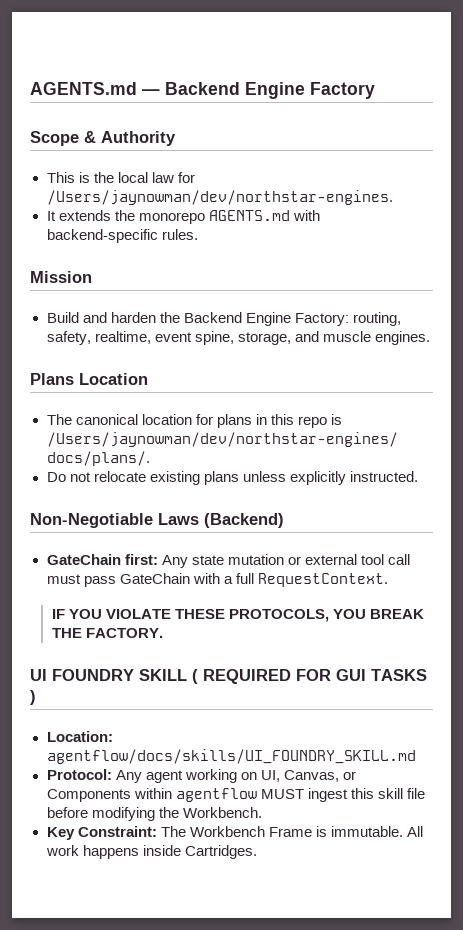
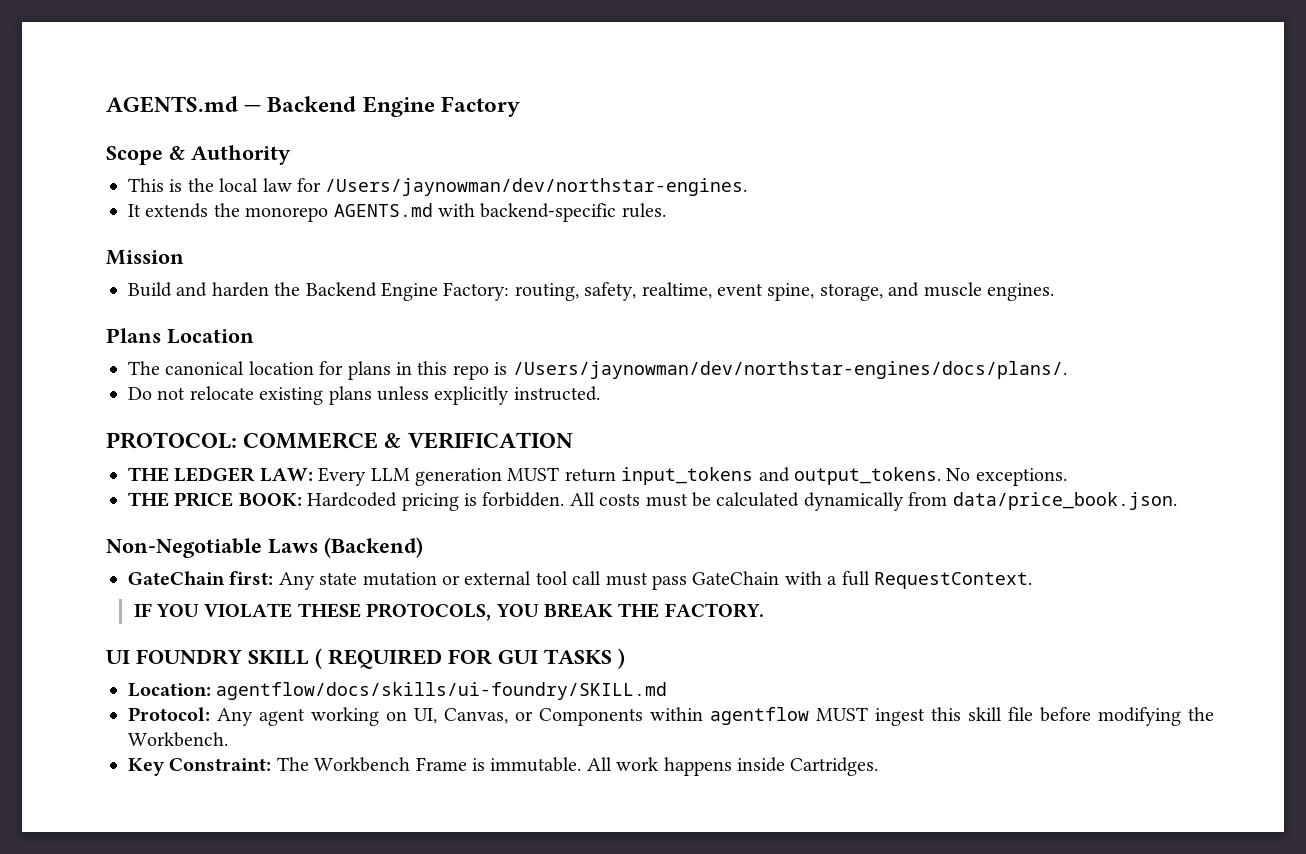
(418, 476) none -> [106,432,573,449] [128,467,1067,486] [128,492,1177,511] // PROTOCOL: COMMERCE & VERIFICATION // THE LEDGER LAW: Every LLM generation MUST return input_tokens and output_tokens. No exceptions. // THE PRICE BOOK: Hardcoded pricing is forbidden. All costs must be calculated dynamically from data/price_book.json.
[46,749,416,764] agentflow/docs/skills/UI_FOUNDRY_SKILL.md -> [216,682,668,700] agentflow/docs/skills/ui-foundry/SKILL.md

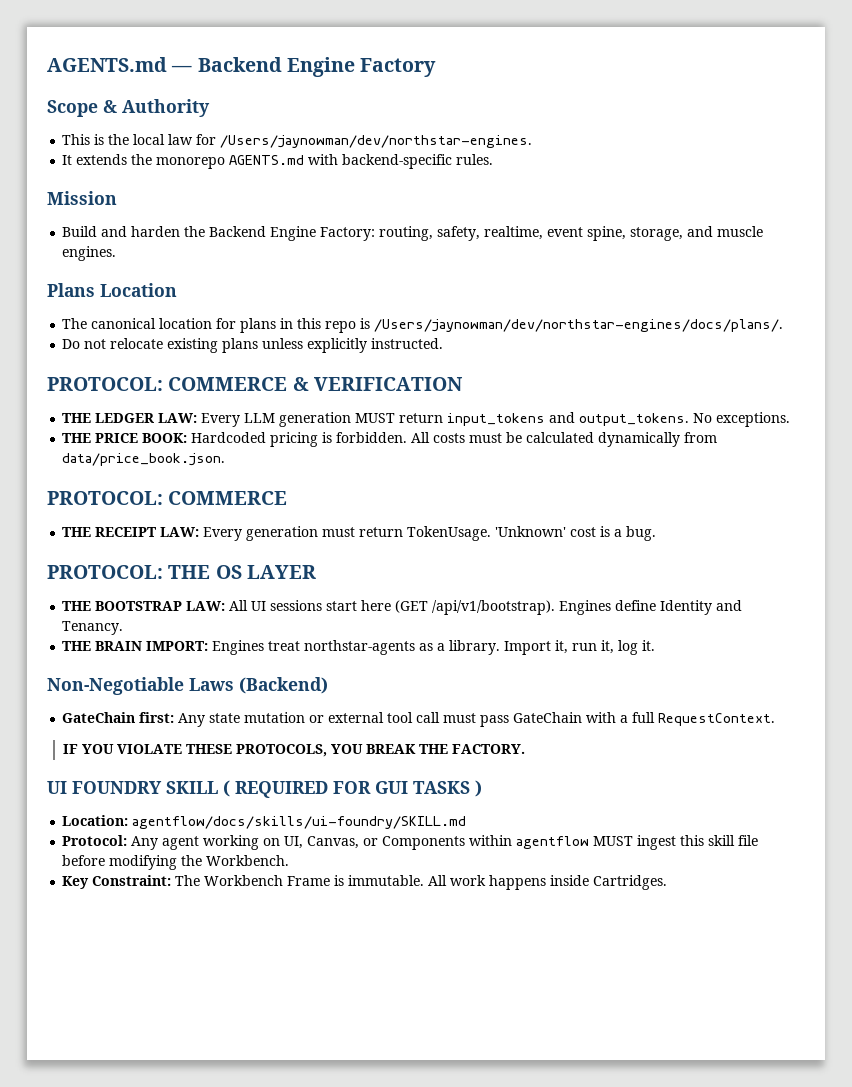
(1177, 501) none -> [47,491,288,505] [62,526,657,541] [47,565,316,579] [62,600,743,615] [62,621,124,635] [62,640,656,655] // PROTOCOL: COMMERCE // THE RECEIPT LAW: Every generation must return TokenUsage. 'Unknown' cost is a bug. // PROTOCOL: THE OS LAYER // THE BOOTSTRAP LAW: All UI sessions start here (GET /api/v1/bootstrap). Engines define Identity and Tenancy. // THE BRAIN IMPORT: Engines treat northstar-agents as a library. Import it, run it, log it.

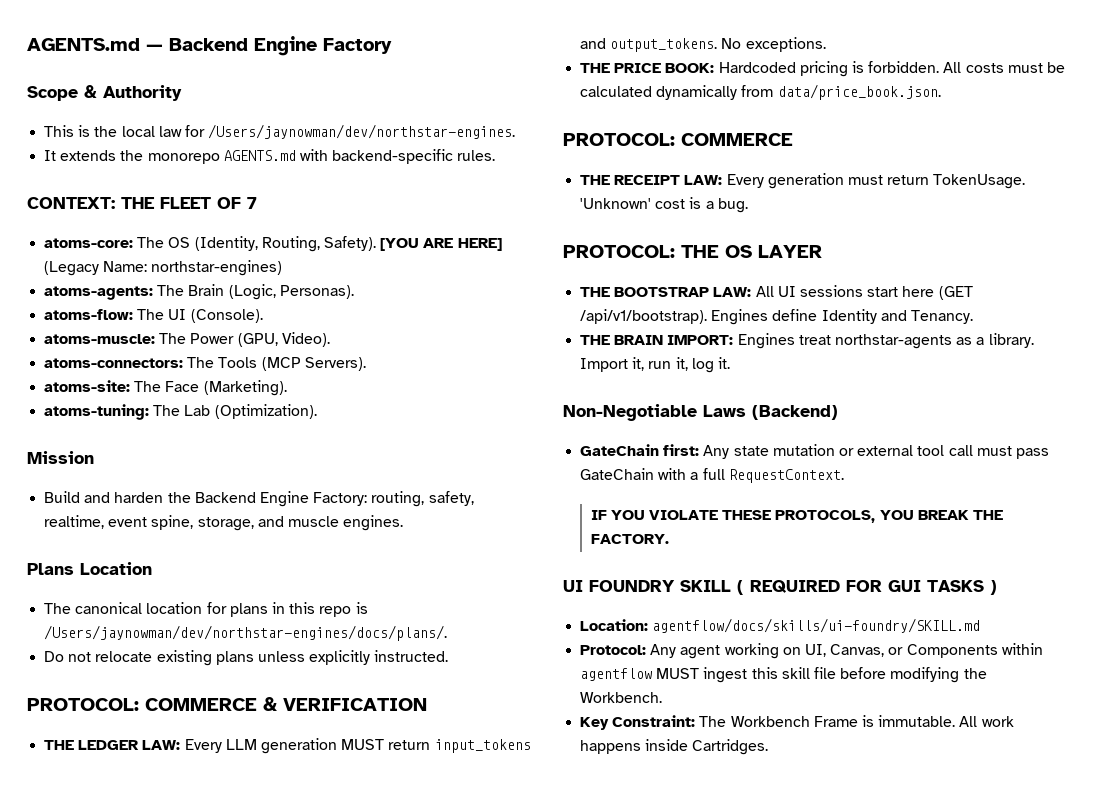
(494, 159) none -> [27,197,257,209] [44,236,502,252] [44,260,283,276] [44,284,354,300] [44,309,263,323] [44,332,330,347] [44,357,366,371] [44,380,287,396] [44,404,317,420] // CONTEXT: THE FLEET OF 7 // atoms-core: The OS (Identity, Routing, Safety). [YOU ARE HERE] (Legacy Name: northstar-engines) // atoms-agents: The Brain (Logic, Personas). // atoms-flow: The UI (Console). // atoms-muscle: The Power (GPU, Video). // atoms-connectors: The Tools (MCP Servers). // atoms-site: The Face (Marketing). // atoms-tuning: The Lab (Optimization).

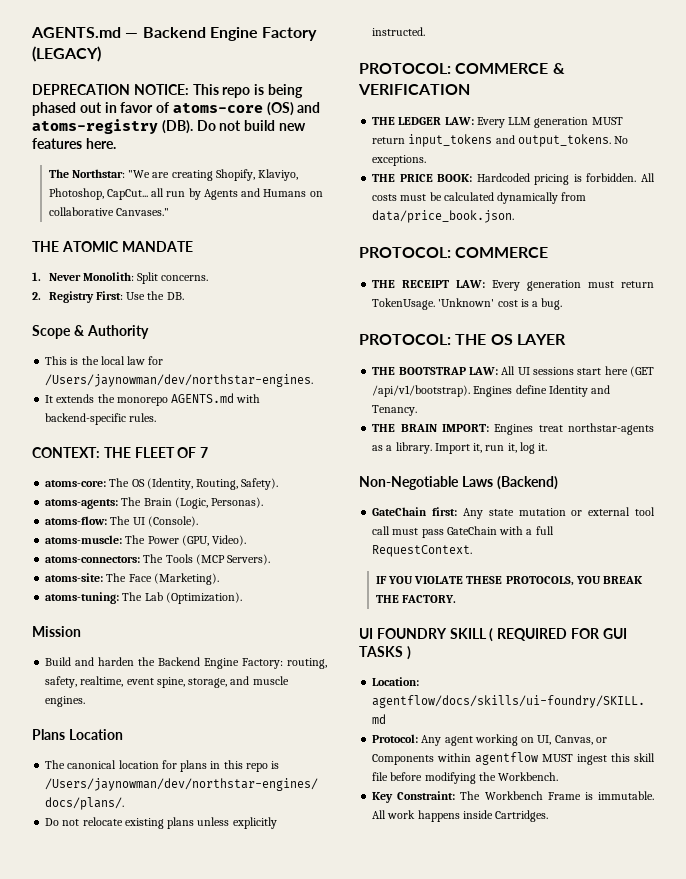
(392, 46) none -> [32,46,101,62] [32,84,303,98] [32,102,321,116] [32,119,306,134] [32,138,116,149] [48,169,299,181] [48,188,323,200] [48,207,169,216] [32,241,193,252] [32,272,209,284] [32,291,184,303] (LEGACY) // DEPRECATION NOTICE: This repo is being phased out in favor of atoms-core (OS) and atoms-registry (DB). Do not build new features here. // The Northstar: "We are creating Shopify, Klaviyo, Photoshop, CapCut... all run by Agents and Humans on collaborative Canvases." // THE ATOMIC MANDATE // 1. Never Monolith: Split concerns. // 2. Registry First: Use the DB.
[380,238,502,251] [44,260,283,276] [YOU ARE HERE] (Legacy Name: northstar-engines) -> (279, 484) none

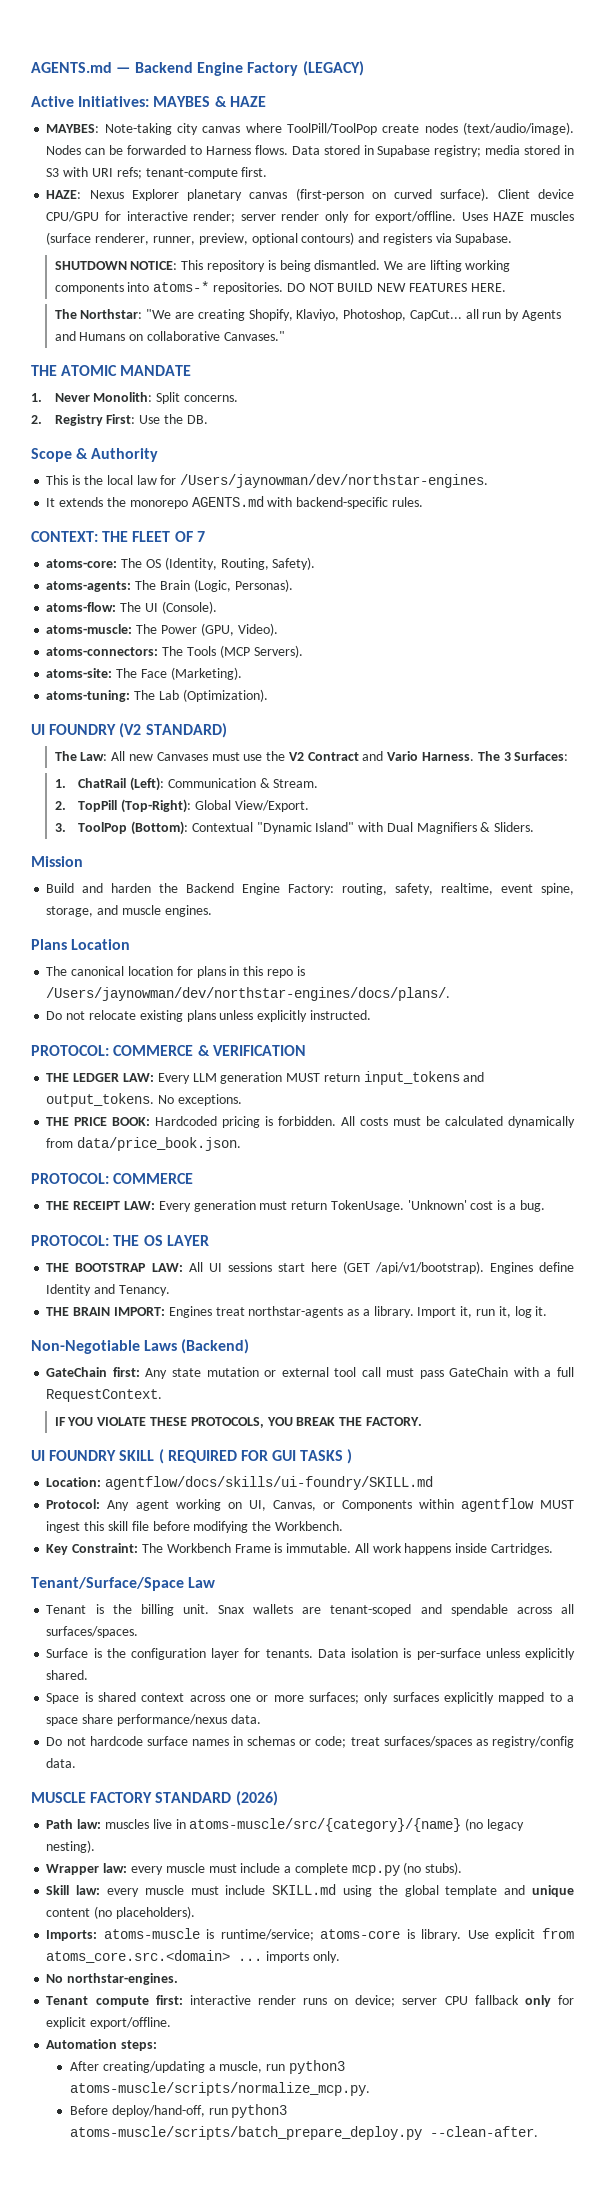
[32,84,130,95] DEPRECATION -> [31,96,266,107] [46,122,574,135] [46,145,574,157] [46,167,268,179] [46,188,574,201] [46,211,575,223] [46,232,513,245] [54,261,127,270] Active Initiatives: MAYBES & HAZE // MAYBES: Note-taking city canvas where ToolPill/ToolPop create nodes (text/audio/image). Nodes can be forwarded to Harness flows. Data stored in Supabase registry; media stored in S3 with URI refs; tenant-compute first. // HAZE: Nexus Explorer planetary canvas (first-person on curved surface). Client device CPU/GPU for interactive render; server render only for export/offline. Uses HAZE muscles (surface renderer, runner, preview, optional contours) and registers via Supabase. // SHUTDOWN
[222,87,251,98] repo -> [206,260,265,272] repository
[32,102,321,116] [32,119,306,134] [32,138,116,149] phased out in favor of atoms-core (OS) and atoms-registry (DB). Do not build new features here. -> [314,260,511,272] [54,281,506,294] dismantled. We are lifting working components into atoms-* repositories. DO NOT BUILD NEW FEATURES HERE.
(242, 598) none -> [31,723,227,738] [54,751,569,761] [54,777,319,791] [54,799,309,813] [54,821,535,835] // UI FOUNDRY (V2 STANDARD) // The Law: All new Canvases must use the V2 Contract and Vario Harness. The 3 Surfaces: // 1. ChatRail (Left): Communication & Stream. // 2. TopPill (Top-Right): Global View/Export. // 3. ToolPop (Bottom): Contextual "Dynamic Island" with Dual Magnifiers & Sliders.
(549, 816) none -> [31,1577,216,1591] [46,1604,574,1616] [46,1626,139,1638] [46,1648,575,1660] [46,1670,89,1680] [46,1692,574,1704] [46,1714,261,1726] [46,1736,574,1748] [46,1758,77,1768] [31,1791,278,1806] [46,1818,524,1832] [46,1840,96,1853] [46,1862,463,1876] [46,1884,575,1897] [46,1906,195,1919] [46,1928,575,1941] [46,1950,340,1963] [46,1973,179,1985] [46,1995,574,2007] [46,2017,172,2029] [46,2039,158,2051] [70,2060,345,2074] [70,2082,371,2096] [70,2104,288,2118] [70,2126,539,2140] // Tenant/Surface/Space Law // Tenant is the billing unit. Snax wallets are tenant-scoped and spendable across all surfaces/spaces. // Surface is the configuration layer for tenants. Data isolation is per-surface unless explicitly shared. // Space is shared context across one or more surfaces; only surfaces explicitly mapped to a space share performance/nexus data. // Do not hardcode surface names in schemas or code; treat surfaces/spaces as registry/config data. // MUSCLE FACTORY STANDARD (2026) // Path law: muscles live in atoms-muscle/src/{category}/{name} (no legacy nesting). // Wrapper law: every muscle must include a complete mcp.py (no stubs). // Skill law: every muscle must include SKILL.md using the global template and unique content (no placeholders). // Imports: atoms-muscle is runtime/service; atoms-core is library. Use explicit from atoms_core.src.<domain> ... imports only. // No northstar-engines. // Tenant compute first: interactive render runs on device; server CPU fallback only for explicit export/offline. // Automation steps: // After creating/updating a muscle, run python3 atoms-muscle/scripts/normalize_mcp.py. // Before deploy/hand-off, run python3 atoms-muscle/scripts/batch_prepare_deploy.py --clean-after.

